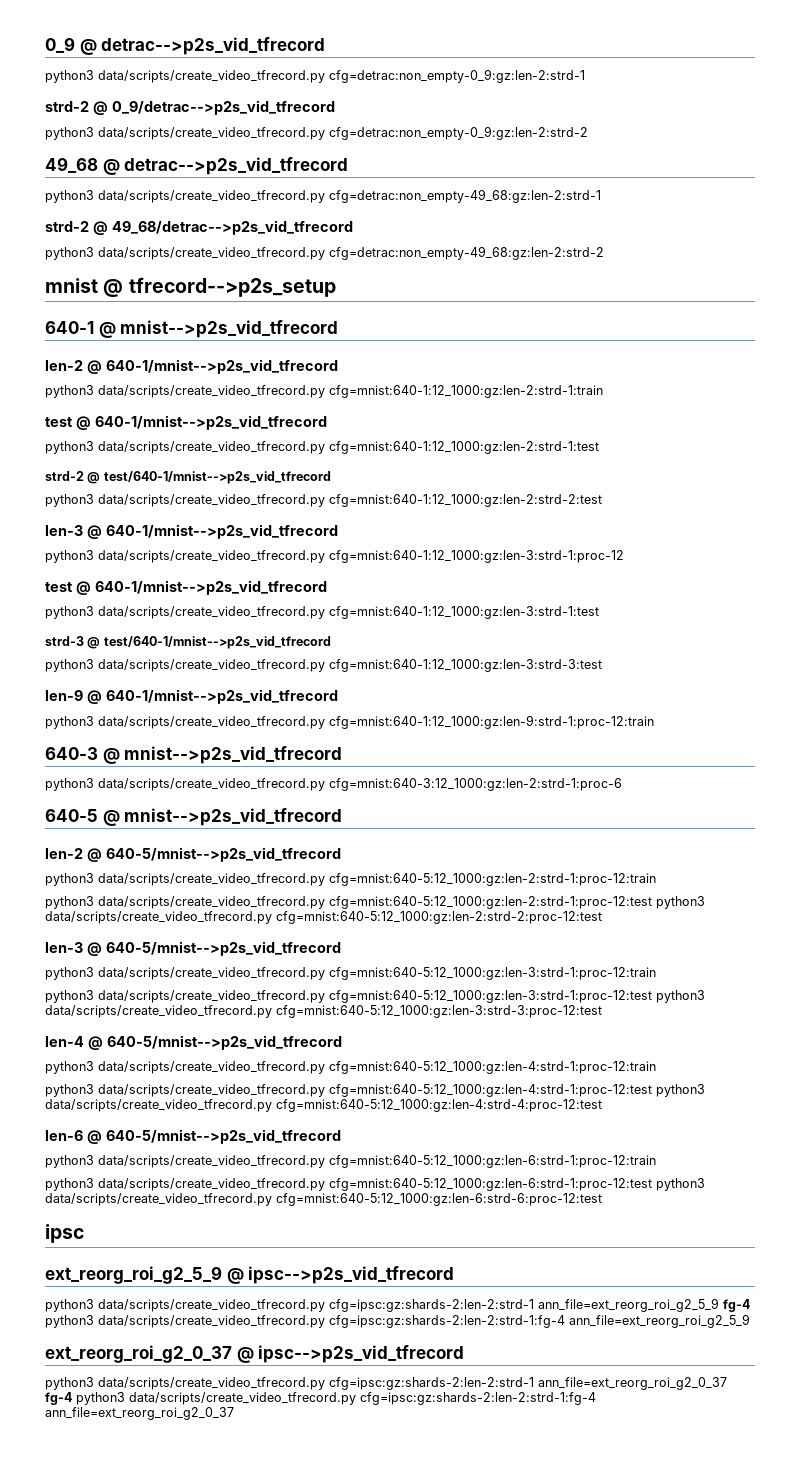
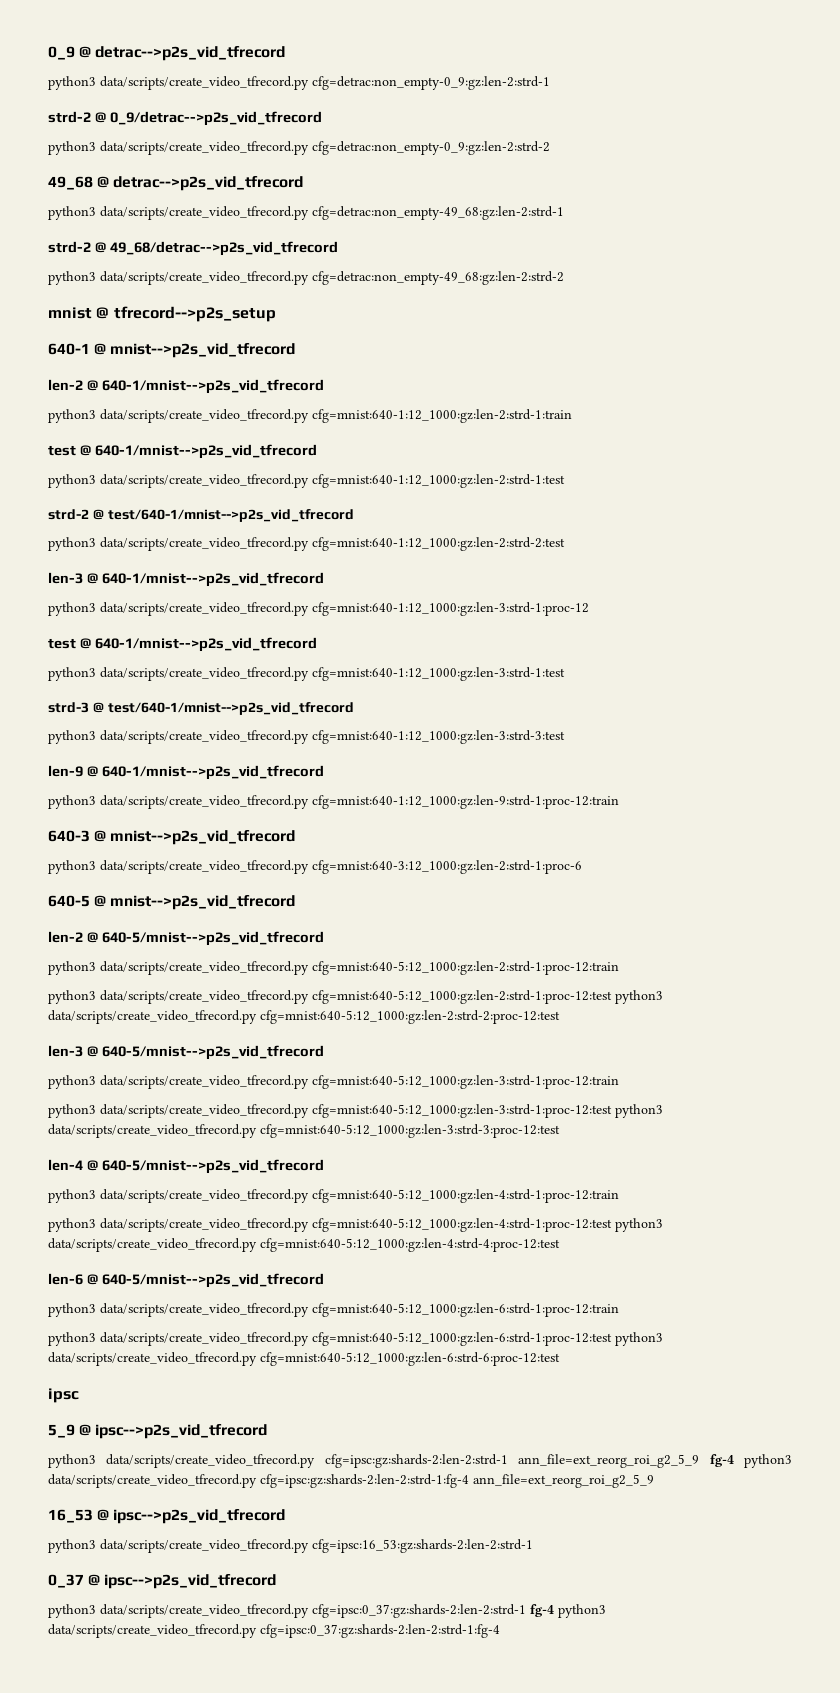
[45,1266,222,1284] ext_reorg_roi_g2_5_9 -> [48,1424,75,1438] 5_9
[45,1345,465,1363] [45,1377,727,1390] [45,1392,596,1405] [45,1407,234,1420] ext_reorg_roi_g2_0_37 @ ipsc-->p2s_vid_tfrecord // python3 data/scripts/create_video_tfrecord.py cfg=ipsc:gz:shards-2:len-2:strd-1 ann_file=ext_reorg_roi_g2_0_37 fg-4 python3 data/scripts/create_video_tfrecord.py cfg=ipsc:gz:shards-2:len-2:strd-1:fg-4 ann_file=ext_reorg_roi_g2_0_37 -> [48,1509,286,1524] [48,1539,533,1553] [48,1574,277,1589] [48,1604,606,1618] [48,1624,500,1638] 16_53 @ ipsc-->p2s_vid_tfrecord // python3 data/scripts/create_video_tfrecord.py cfg=ipsc:16_53:gz:shards-2:len-2:strd-1 // 0_37 @ ipsc-->p2s_vid_tfrecord // python3 data/scripts/create_video_tfrecord.py cfg=ipsc:0_37:gz:shards-2:len-2:strd-1 fg-4 python3 data/scripts/create_video_tfrecord.py cfg=ipsc:0_37:gz:shards-2:len-2:strd-1:fg-4

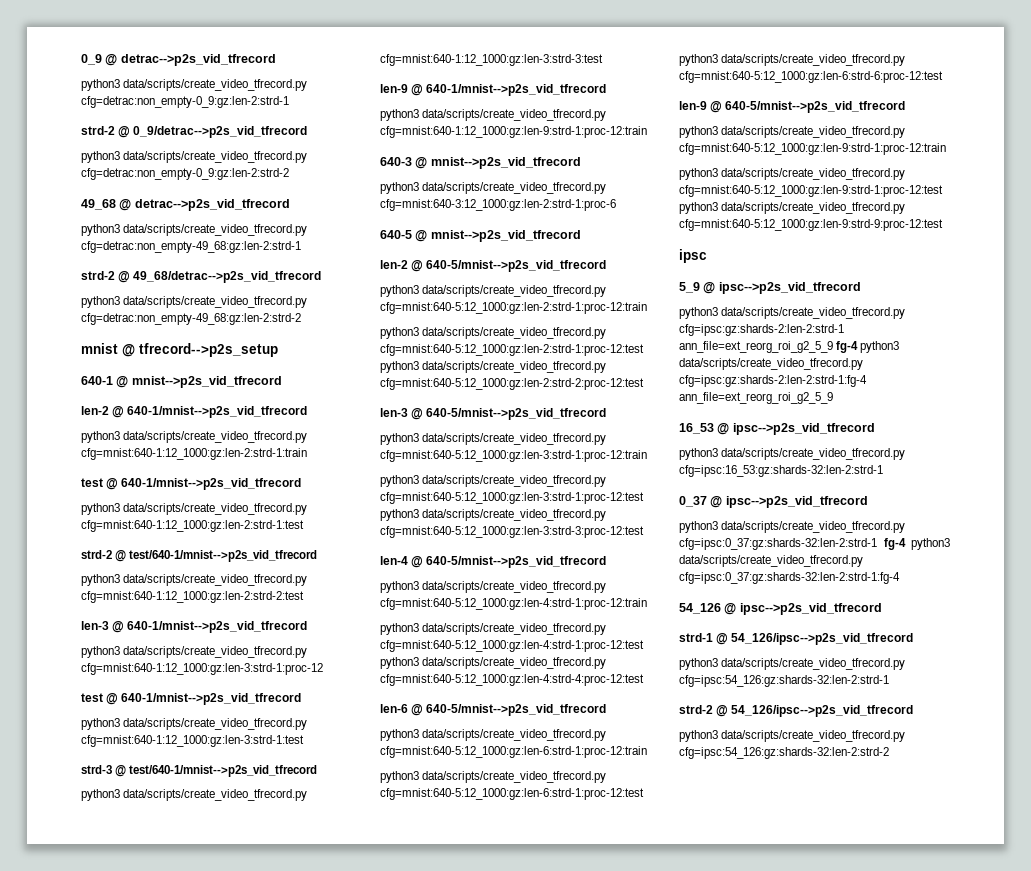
(560, 1359) none -> [679,101,906,113] [679,126,906,138] [679,143,946,155] [679,168,906,180] [679,185,943,197] [679,202,906,214] [679,219,943,231] // len-9 @ 640-5/mnist-->p2s_vid_tfrecord // python3 data/scripts/create_video_tfrecord.py cfg=mnist:640-5:12_1000:gz:len-9:strd-1:proc-12:train // python3 data/scripts/create_video_tfrecord.py cfg=mnist:640-5:12_1000:gz:len-9:strd-1:proc-12:test python3 data/scripts/create_video_tfrecord.py cfg=mnist:640-5:12_1000:gz:len-9:strd-9:proc-12:test
[312,1539,533,1553] cfg=ipsc:16_53:gz:shards-2:len-2:strd-1 -> [679,465,883,477] cfg=ipsc:16_53:gz:shards-32:len-2:strd-1
[312,1604,606,1618] [48,1624,500,1638] cfg=ipsc:0_37:gz:shards-2:len-2:strd-1 fg-4 python3 data/scripts/create_video_tfrecord.py cfg=ipsc:0_37:gz:shards-2:len-2:strd-1:fg-4 -> [679,538,950,550] [679,555,863,567] [679,572,900,584] [679,603,882,615] [679,633,914,645] [679,658,906,670] [679,675,889,687] [679,705,914,717] [679,730,906,742] [679,747,889,759] cfg=ipsc:0_37:gz:shards-32:len-2:strd-1 fg-4 python3 data/scripts/create_video_tfrecord.py cfg=ipsc:0_37:gz:shards-32:len-2:strd-1:fg-4 // 54_126 @ ipsc-->p2s_vid_tfrecord // strd-1 @ 54_126/ipsc-->p2s_vid_tfrecord // python3 data/scripts/create_video_tfrecord.py cfg=ipsc:54_126:gz:shards-32:len-2:strd-1 // strd-2 @ 54_126/ipsc-->p2s_vid_tfrecord // python3 data/scripts/create_video_tfrecord.py cfg=ipsc:54_126:gz:shards-32:len-2:strd-2

